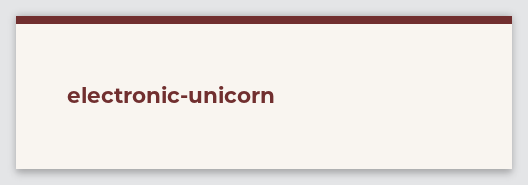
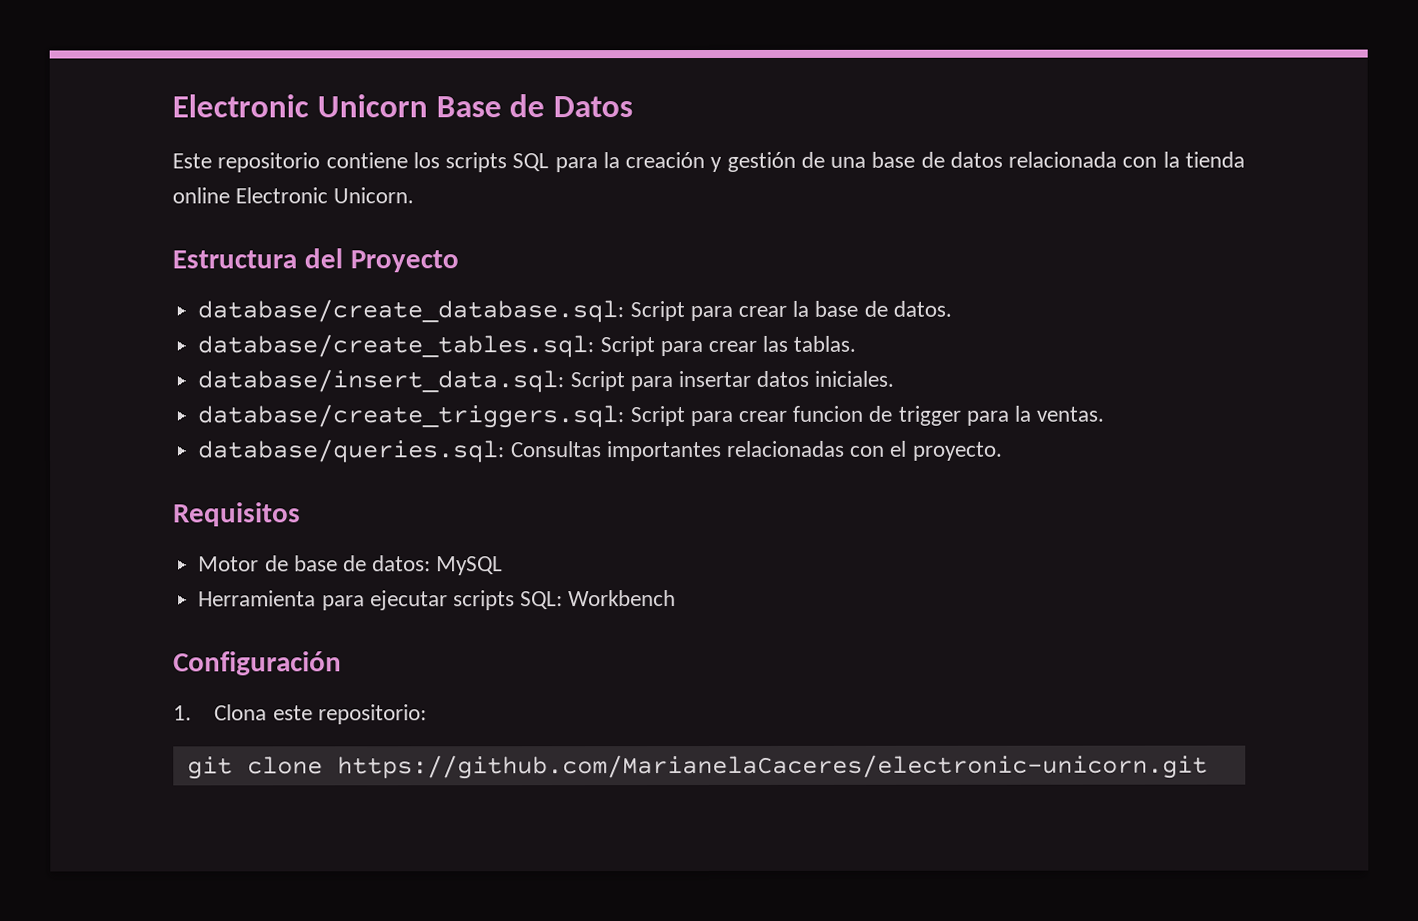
[67,86,275,103] electronic-unicorn -> [172,94,634,118] [172,151,1246,173] [172,187,415,204] [172,248,459,273] [197,299,952,323] [197,334,857,358] [197,369,895,393] [197,404,1105,429] [197,439,1003,463] [173,502,301,527] [198,555,504,576] [198,590,677,611] [173,651,342,676] [173,704,427,725] [186,754,1208,780] Electronic Unicorn Base de Datos // Este repositorio contiene los scripts SQL para la creación y gestión de una base de datos relacionada con la tienda online Electronic Unicorn. // Estructura del Proyecto // database/create_database.sql: Script para crear la base de datos. // database/create_tables.sql: Script para crear las tablas. // database/insert_data.sql: Script para insertar datos iniciales. // database/create_triggers.sql: Script para crear funcion de trigger para la ventas. // database/queries.sql: Consultas importantes relacionadas con el proyecto. // Requisitos // Motor de base de datos: MySQL // Herramienta para ejecutar scripts SQL: Workbench // Configuración // 1. Clona este repositorio: // git clone https://github.com/MarianelaCaceres/electronic-unicorn.git

